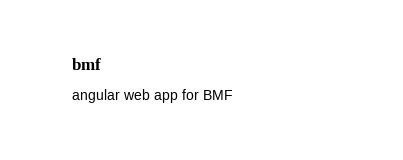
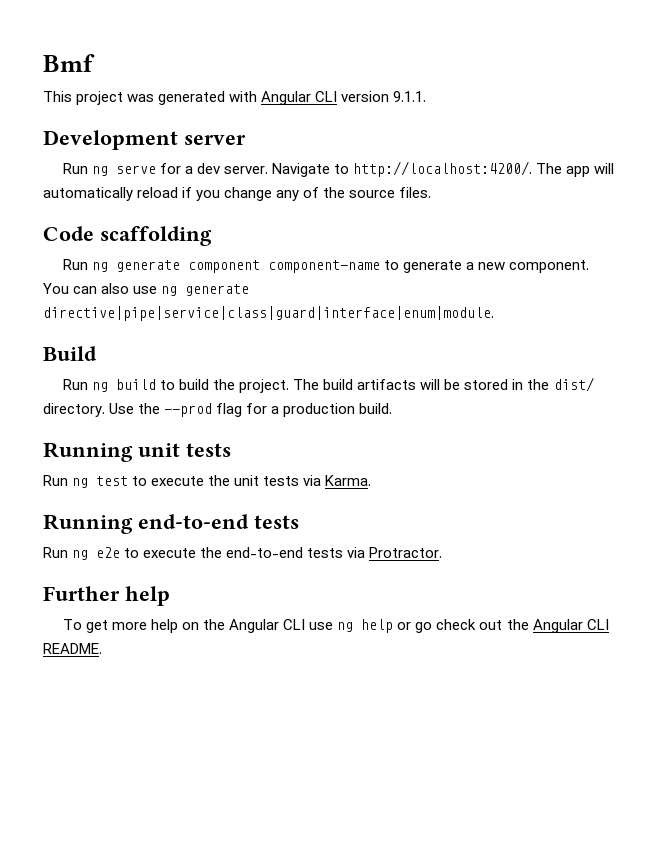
[72,58,101,70] [72,89,233,103] bmf // angular web app for BMF -> [43,54,95,72] [43,91,427,105] [43,130,246,150] [62,161,615,177] [43,187,432,201] [43,226,212,246] [62,259,590,273] [43,283,250,296] [43,306,494,321] [43,346,97,361] [62,377,594,393] [43,403,393,417] [43,442,231,462] [43,475,372,488] [43,514,299,534] [43,547,443,560] [43,586,170,606] [62,619,609,633] [43,643,102,654] Bmf // This project was generated with Angular CLI version 9.1.1. // Development server // Run ng serve for a dev server. Navigate to http://localhost:4200/. The app will automatically reload if you change any of the source files. // Code scaffolding // Run ng generate component component-name to generate a new component. You can also use ng generate directive|pipe|service|class|guard|interface|enum|module. // Build // Run ng build to build the project. The build artifacts will be stored in the dist/ directory. Use the --prod flag for a production build. // Running unit tests // Run ng test to execute the unit tests via Karma. // Running end-to-end tests // Run ng e2e to execute the end-to-end tests via Protractor. // Further help // To get more help on the Angular CLI use ng help or go check out the Angular CLI README.

